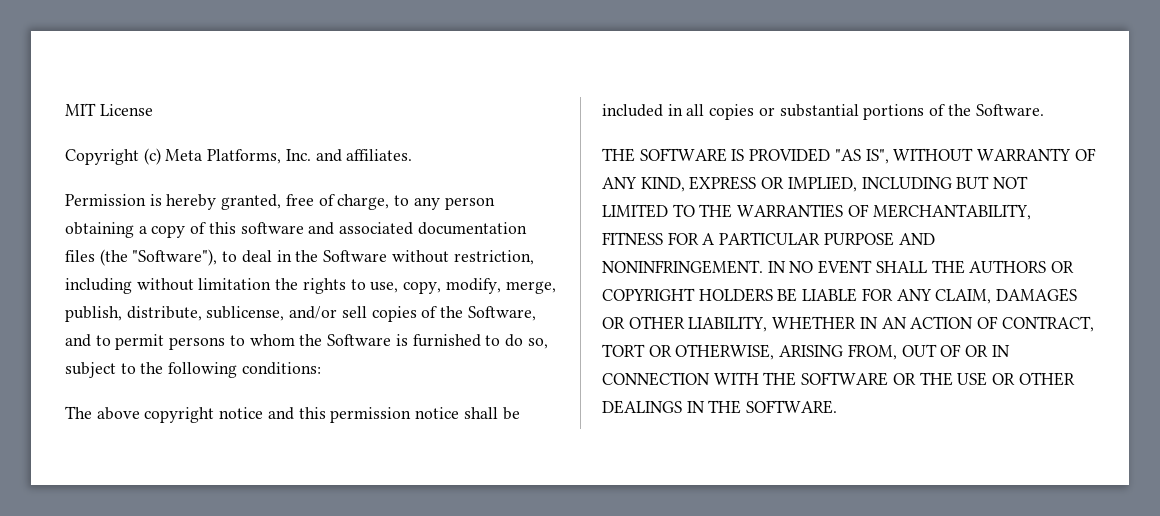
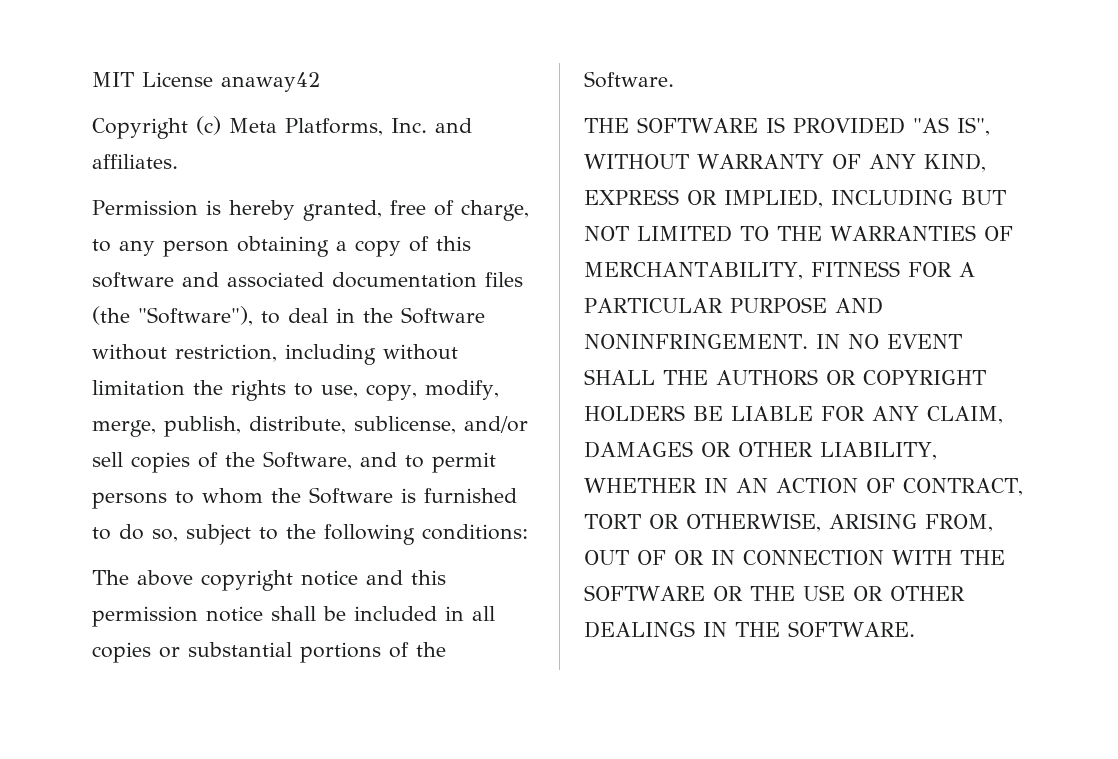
(153, 110) none -> [221,72,320,92] anaway42

